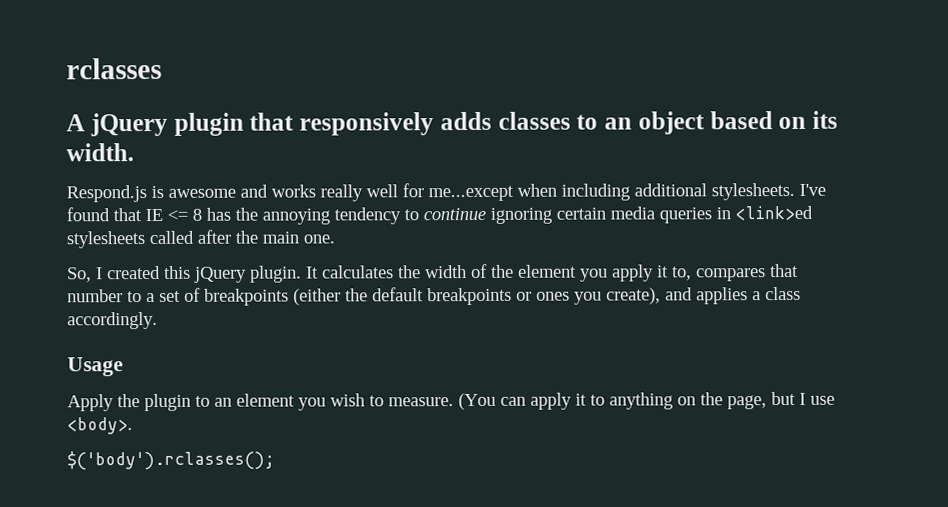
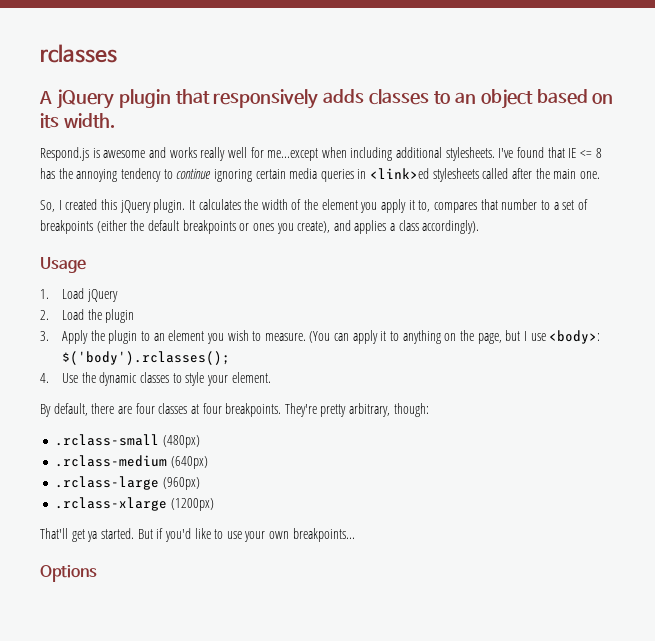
[67,311,158,330] accordingly. -> [422,220,480,234] accordingly).
(124, 367) none -> [40,288,118,302] [40,309,135,323] [40,331,49,341] 1. Load jQuery // 2. Load the plugin // 3.
[67,417,133,435] [67,450,275,471] <body>. // $('body').rclasses(); -> [549,330,601,344] [62,351,231,365] [40,372,271,386] [40,403,429,417] [54,434,200,448] [54,455,208,469] [54,476,200,490] [54,497,214,511] [40,528,355,542] [40,565,97,582] <body>: $('body').rclasses(); // 4. Use the dynamic classes to style your element. // By default, there are four classes at four breakpoints. They're pretty arbitrary, though: // .rclass-small (480px) // .rclass-medium (640px) // .rclass-large (960px) // .rclass-xlarge (1200px) // That'll get ya started. But if you'd like to use your own breakpoints... // Options

